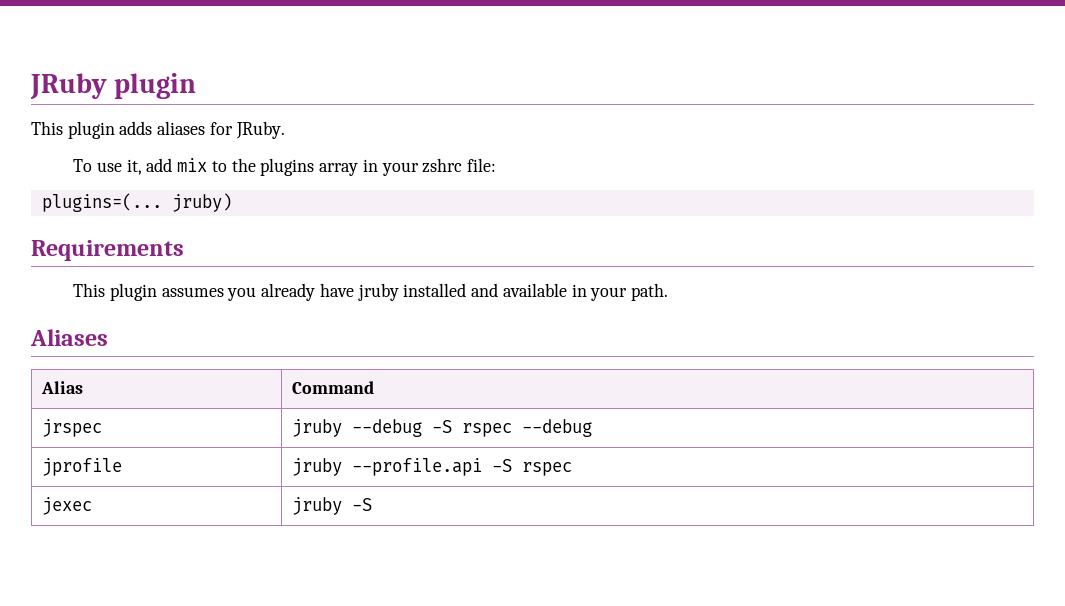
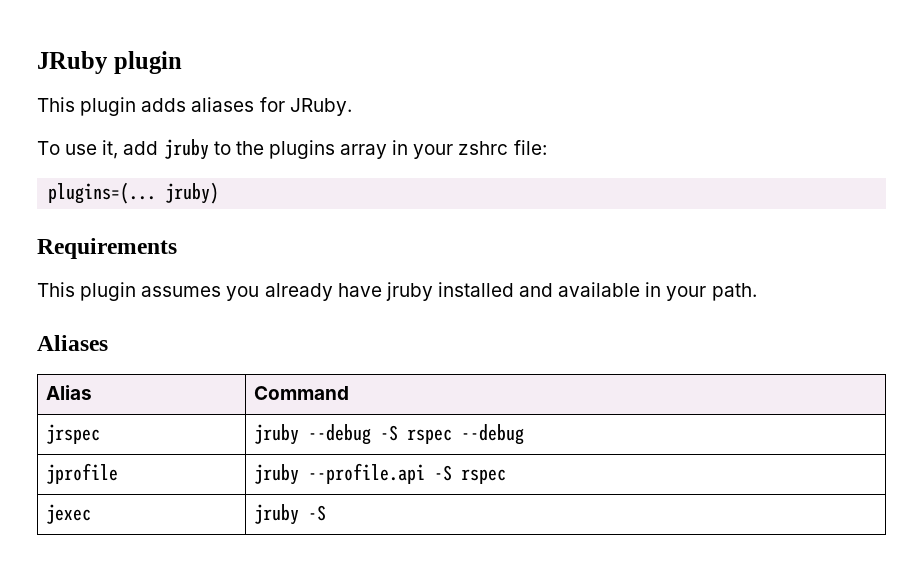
[177,158,208,172] mix -> [163,139,209,160] jruby

